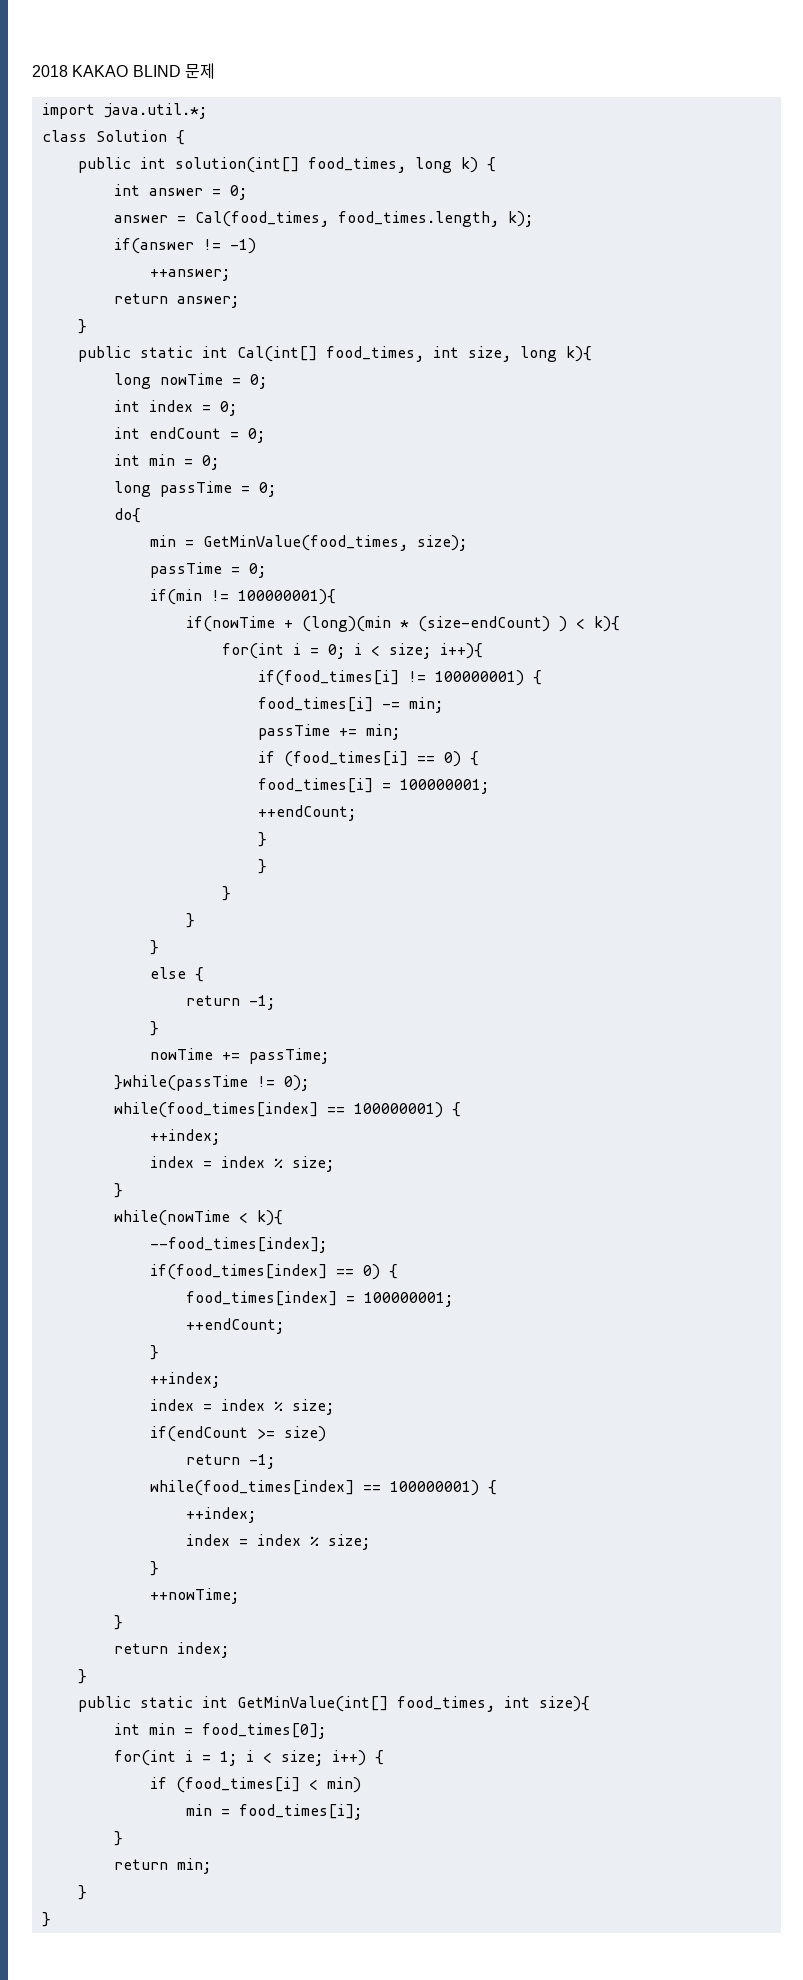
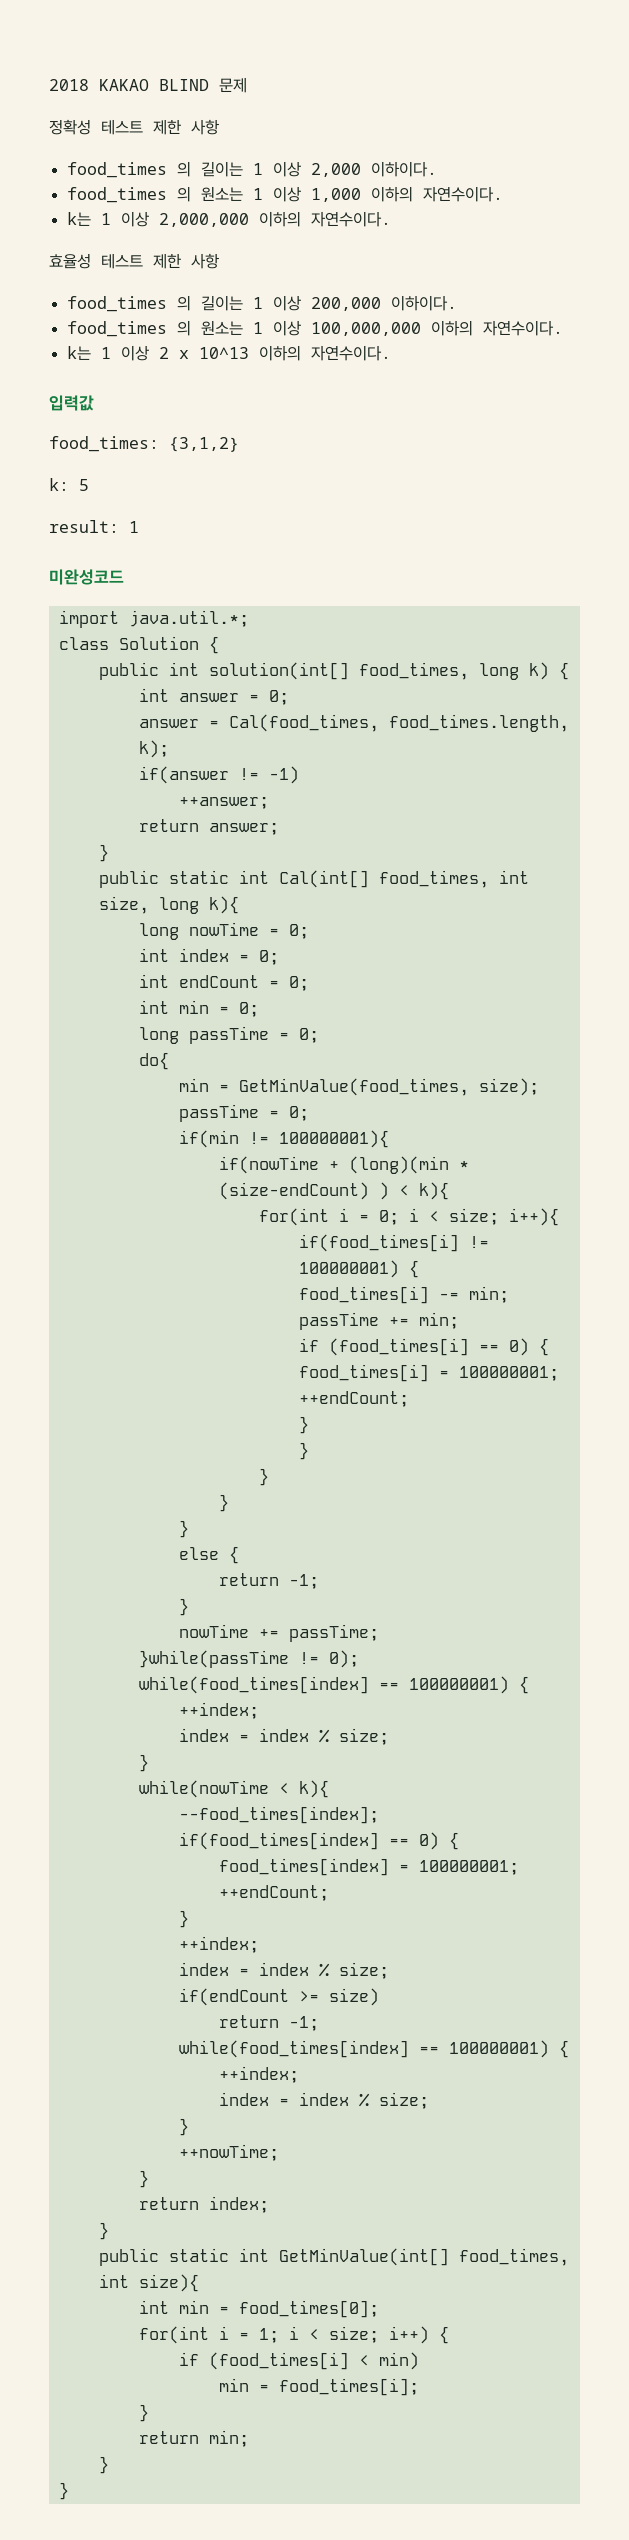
(215, 71) none -> [49,119,219,135] [67,161,438,178] [67,186,504,203] [67,211,392,227] [49,253,219,269] [67,295,458,312] [67,320,564,337] [67,345,392,361] [49,395,94,411] [49,436,239,452] [49,478,89,491] [49,520,139,533] [49,569,124,585] // 정확성 테스트 제한 사항 // food_times 의 길이는 1 이상 2,000 이하이다. // food_times 의 원소는 1 이상 1,000 이하의 자연수이다. // k는 1 이상 2,000,000 이하의 자연수이다. // 효율성 테스트 제한 사항 // food_times 의 길이는 1 이상 200,000 이하이다. // food_times 의 원소는 1 이상 100,000,000 이하의 자연수이다. // k는 1 이상 2 x 10^13 이하의 자연수이다. // 입력값 // food_times: {3,1,2} // k: 5 // result: 1 // 미완성코드

